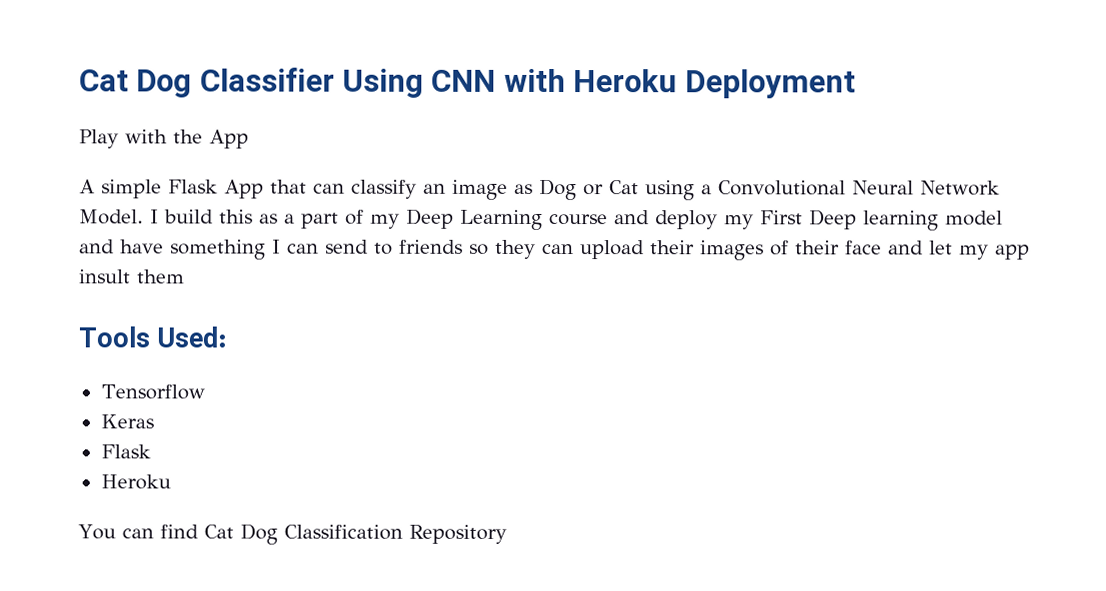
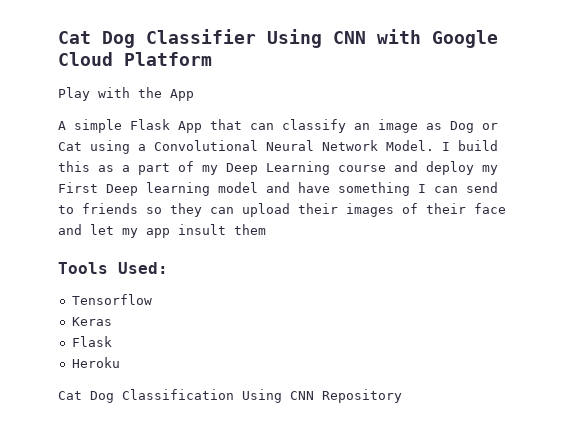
[573,69,856,99] Heroku Deployment -> [432,30,498,48] [58,52,212,66] Google Cloud Platform
[78,524,199,540] You can find -> (120, 362) none
(403, 532) none -> [242,389,314,403] Using CNN

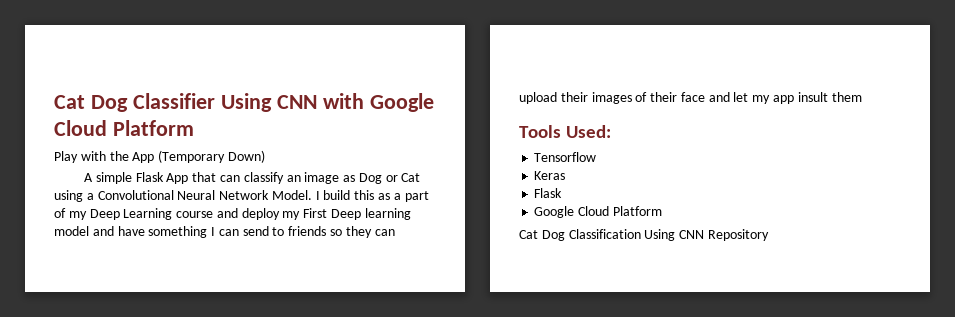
(194, 95) none -> [158,150,265,163] (Temporary Down)
[71,357,120,368] Heroku -> [534,206,662,218] Google Cloud Platform

